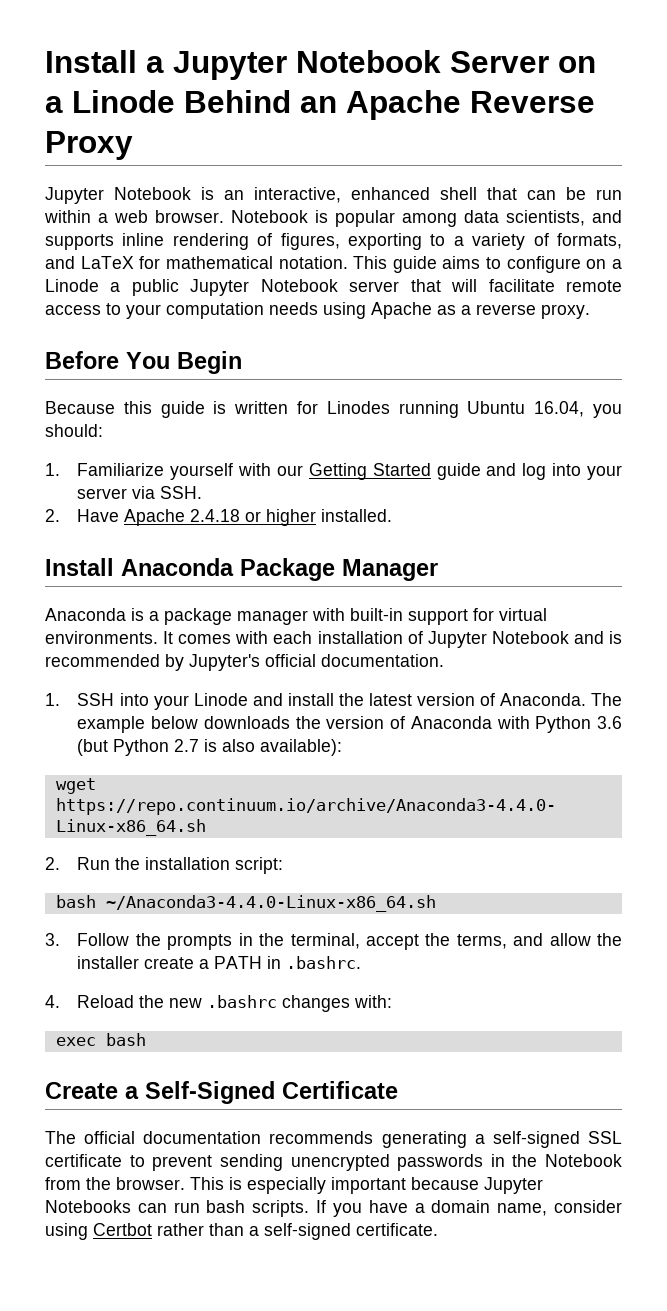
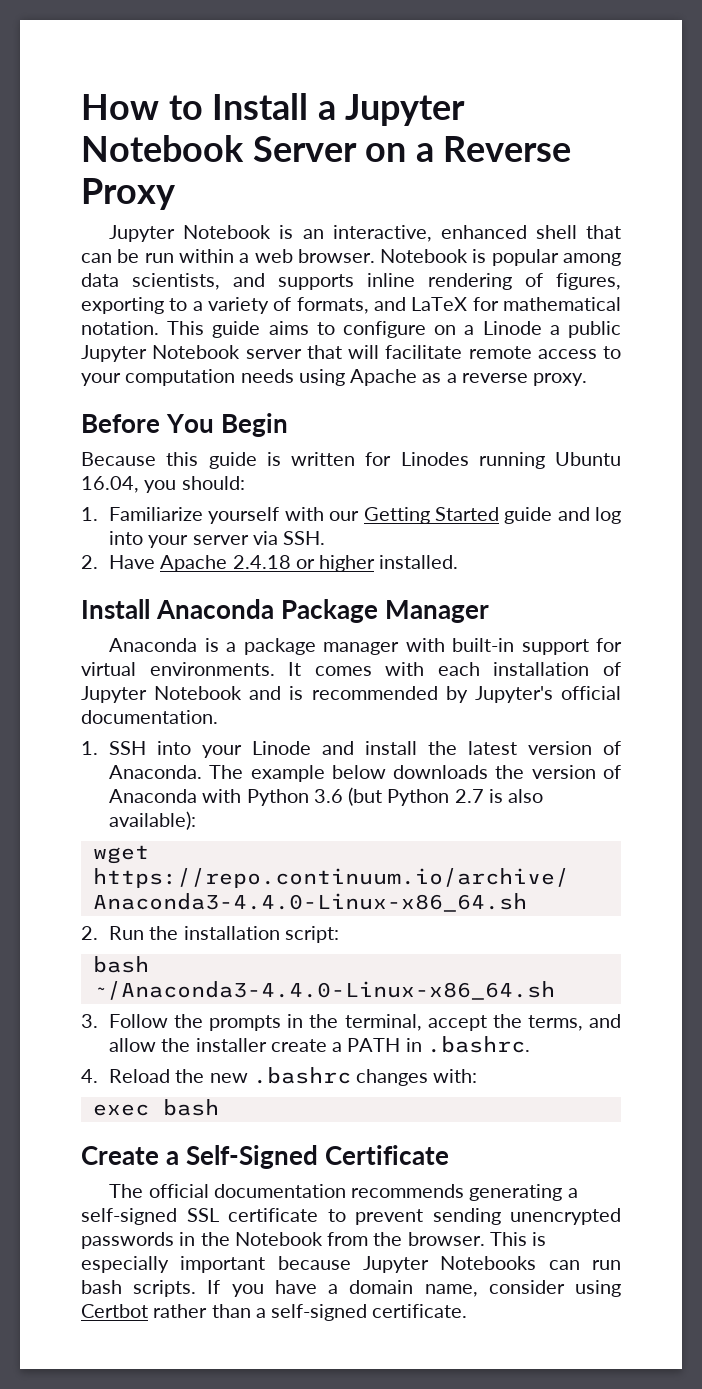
(45, 61) none -> [81,94,203,120] How to
[72,90,461,120] Linode Behind an Apache -> (434, 152) none

